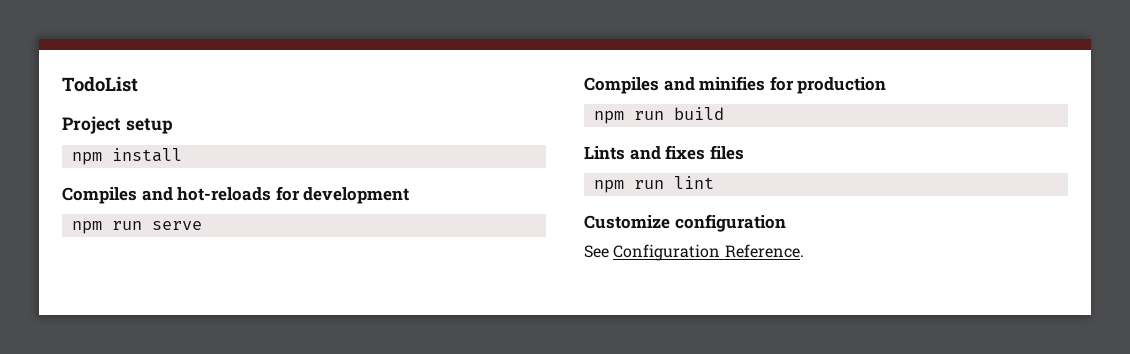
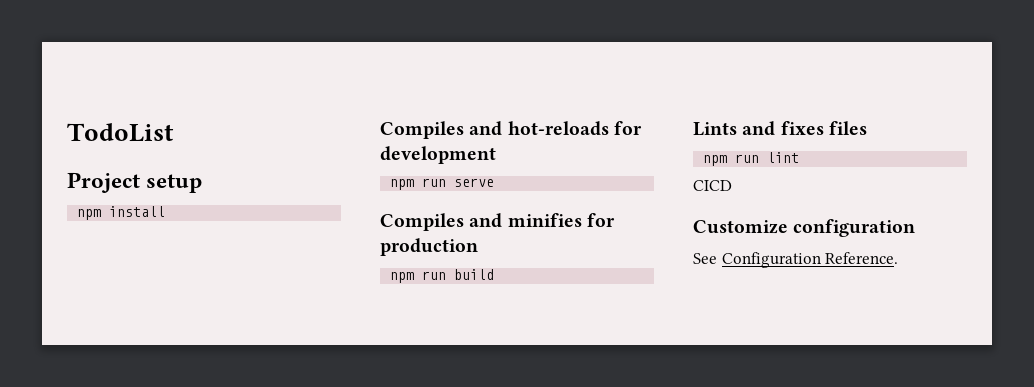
(714, 182) none -> [693,180,732,191] // CICD

